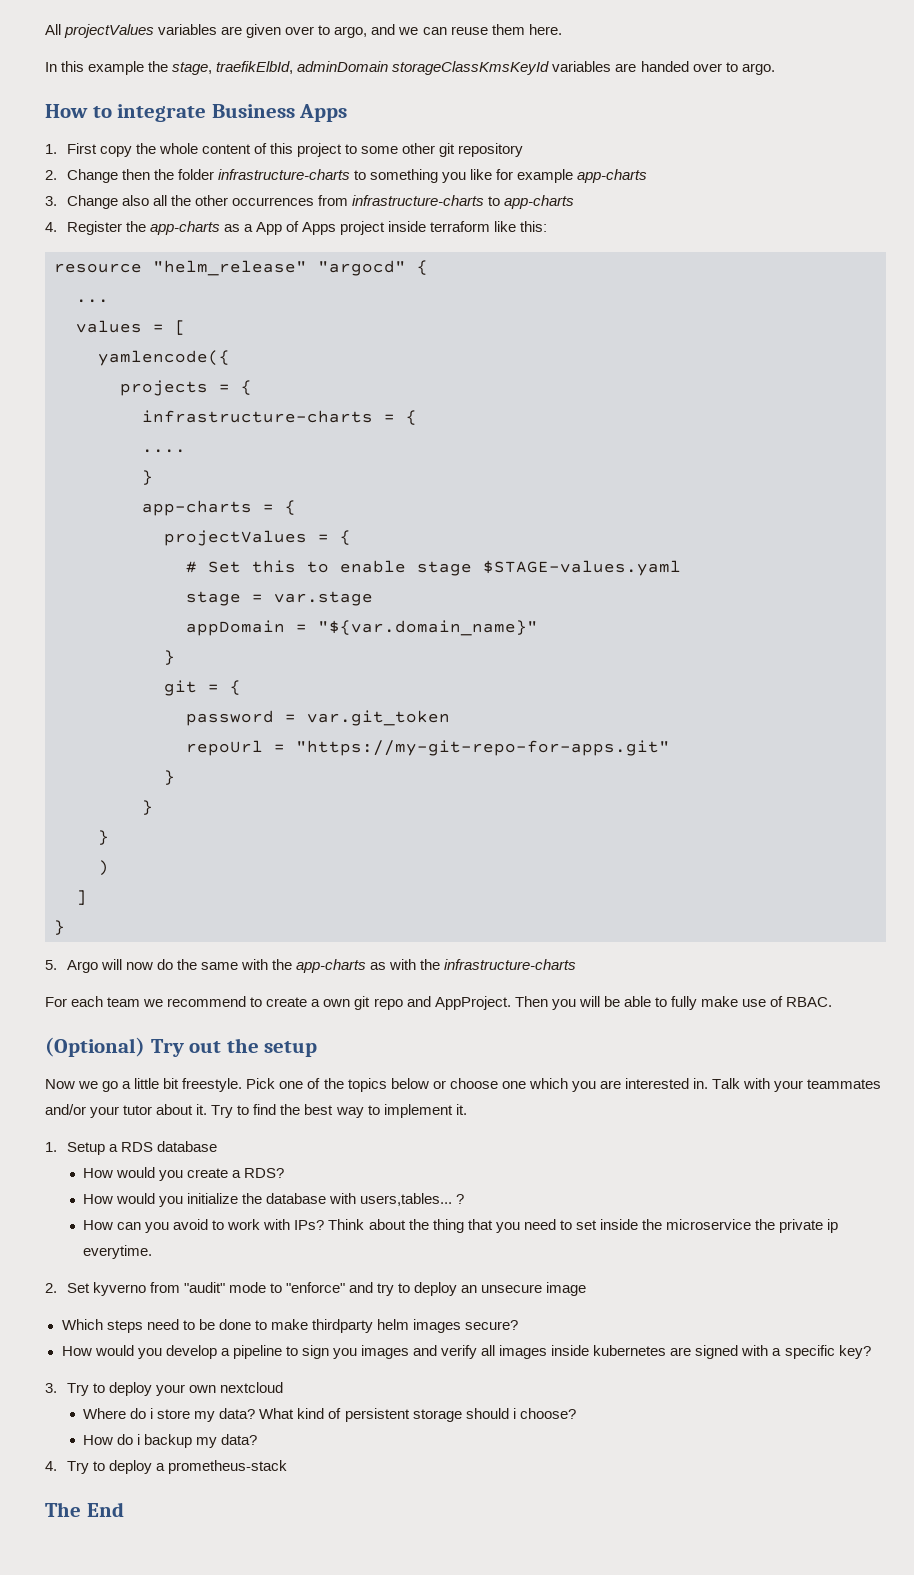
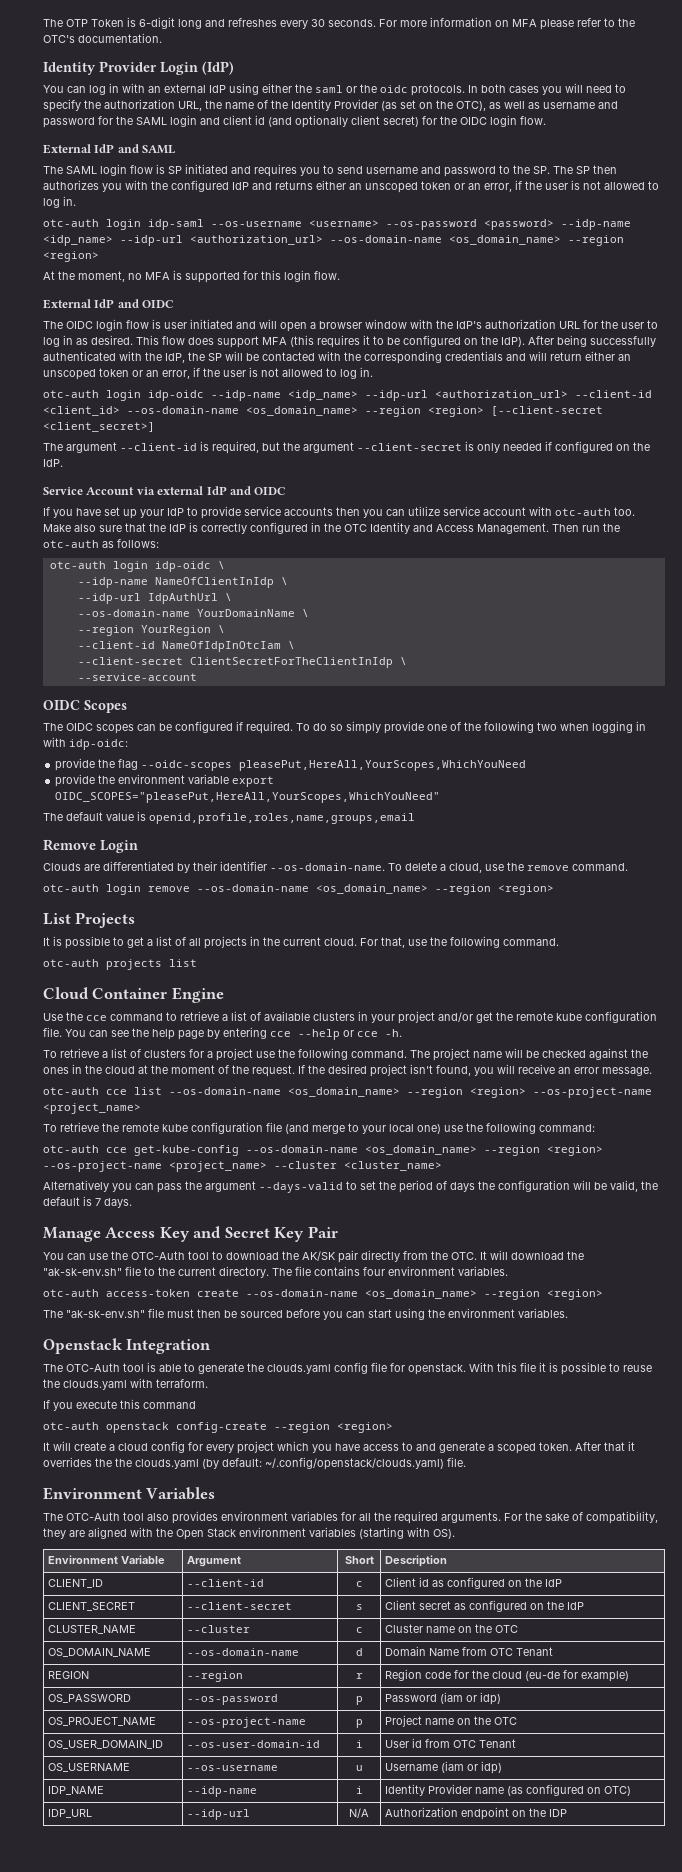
[45,24,562,38] [45,61,775,75] [45,104,348,122] [45,143,524,157] [45,169,648,183] [45,195,575,209] [45,221,548,235] [54,260,428,276] [76,299,109,303] [76,320,186,335] [98,350,230,366] [120,380,252,396] [142,410,417,425] [142,449,186,453] [142,470,153,485] [142,500,296,516] [164,530,351,546] [186,560,681,576] [186,591,373,606] [186,620,538,636] [164,650,175,665] [164,680,241,696] [186,710,450,726] [186,740,670,756] [164,770,175,785] [142,800,153,815] [98,830,109,845] [98,860,109,876] [76,890,87,905] [54,920,65,935] [45,959,577,973] [45,996,833,1010] [45,1037,318,1057] [45,1078,882,1092] [45,1104,467,1118] [45,1141,217,1155] [83,1167,285,1181] [83,1193,465,1207] [83,1219,839,1233] [83,1245,153,1259] [45,1282,587,1296] [61,1319,519,1333] [61,1345,871,1359] [45,1382,283,1396] [83,1408,576,1422] [83,1434,258,1448] [45,1460,287,1474] [45,1502,124,1517] All projectValues variables are given over to argo, and we can reuse them here. // In this example the stage, traefikElbId, adminDomain storageClassKmsKeyId variables are handed over to argo. // How to integrate Business Apps // 1. First copy the whole content of this project to some other git repository // 2. Change then the folder infrastructure-charts to something you like for example app-charts // 3. Change also all the other occurrences from infrastructure-charts to app-charts // 4. Register the app-charts as a App of Apps project inside terraform like this: // resource "helm_release" "argocd" { // ... // values = [ // yamlencode({ // projects = { // infrastructure-charts = { // .... // } // app-charts = { // projectValues = { // # Set this to enable stage $STAGE-values.yaml // stage = var.stage // appDomain = "${var.domain_name}" // } // git = { // password = var.git_token // repoUrl = "https://my-git-repo-for-apps.git" // } // } // } // ) // ] // } // 5. Argo will now do the same with the app-charts as with the infrastructure-charts // For each team we recommend to create a own git repo and AppProject. Then you will be able to fully make use of RBAC. // (Optional) Try out the setup // Now we go a little bit freestyle. Pick one of the topics below or choose one which you are interested in. Talk with your teammates and/or your tutor about it. Try to find the best way to implement it. // 1. Setup a RDS database // How would you create a RDS? // How would you initialize the database with users,tables... ? // How can you avoid to work with IPs? Think about the thing that you need to set inside the microservice the private ip everytime. // 2. Set kyverno from "audit" mode to "enforce" and try to deploy an unsecure image // Which steps need to be done to make thirdparty helm images secure? // How would you develop a pipeline to sign you images and verify all images inside kubernetes are signed with a specific key? // 3. Try to deploy your own nextcloud // Where do i store my data? What kind of persistent storage should i choose? // How do i backup my data? // 4. Try to deploy a prometheus-stack // The End -> [43,17,635,30] [43,33,162,43] [43,61,234,75] [43,83,626,96] [43,99,618,112] [43,115,546,128] [43,144,176,154] [43,164,617,177] [43,180,659,193] [43,196,76,208] [43,219,631,230] [43,235,624,246] [43,251,99,262] [43,270,340,283] [43,299,175,309] [43,319,658,332] [43,335,656,348] [43,351,631,364] [43,367,373,380] [43,390,652,401] [43,406,603,417] [43,422,155,432] [43,441,650,454] [43,459,63,467] [43,486,287,495] [43,506,635,519] [43,522,620,534] [43,539,159,548] [49,561,225,572] [77,577,288,588] [77,593,232,604] [77,609,309,617] [77,625,225,636] [77,641,295,652] [77,657,407,668] [77,673,197,681] [43,700,127,713] [43,721,646,734] [43,737,128,750] [55,758,527,771] [55,774,275,787] [55,792,441,803] [43,811,415,824] [43,839,138,853] [43,861,628,873] [43,884,554,895] [43,912,136,928] [43,936,559,949] [43,959,197,970] [43,987,224,1003] [43,1011,657,1024] [43,1027,402,1040] [43,1048,648,1061] [43,1064,652,1077] [43,1087,652,1098] [43,1103,141,1114] [43,1122,595,1134] [43,1145,603,1156] [43,1161,442,1172] [43,1180,658,1193] [43,1196,132,1208] [43,1226,338,1242] [43,1250,584,1263] [43,1266,508,1278] [43,1289,603,1300] [43,1308,568,1320] [43,1338,212,1354] [43,1362,652,1375] [43,1378,208,1390] [43,1399,196,1411] [43,1422,393,1433] [43,1441,635,1454] [43,1457,466,1470] [43,1487,216,1500] [43,1511,658,1524] [43,1527,455,1540] [47,1555,165,1564] [186,1556,241,1567] [344,1556,374,1564] [384,1555,447,1567] [47,1579,103,1588] [186,1579,264,1587] [355,1581,363,1587] [384,1577,562,1589] [47,1602,135,1611] [186,1602,292,1610] [355,1604,363,1610] [384,1600,584,1612] [47,1625,136,1634] [186,1625,250,1633] [355,1627,363,1633] [384,1624,518,1633] [47,1648,151,1657] [186,1648,299,1656] [355,1648,363,1656] [384,1646,553,1656] [47,1671,89,1679] [186,1671,243,1682] [355,1673,363,1679] [384,1669,629,1682] [47,1694,131,1703] [186,1694,278,1705] [355,1696,363,1705] [384,1692,501,1705] [47,1717,156,1726] [186,1717,306,1728] [355,1719,363,1728] [384,1715,517,1727] [47,1740,163,1749] [186,1740,320,1748] [355,1740,363,1748] [384,1738,516,1748] [47,1763,130,1772] [186,1765,278,1771] [355,1765,363,1771] [384,1761,502,1774] [47,1786,104,1795] [186,1786,257,1797] [355,1786,363,1794] [384,1784,631,1796] [47,1809,92,1818] [186,1809,250,1820] [349,1808,369,1818] [384,1807,567,1820] The OTP Token is 6-digit long and refreshes every 30 seconds. For more information on MFA please refer to the OTC's documentation. // Identity Provider Login (IdP) // You can log in with an external IdP using either the saml or the oidc protocols. In both cases you will need to specify the authorization URL, the name of the Identity Provider (as set on the OTC), as well as username and password for the SAML login and client id (and optionally client secret) for the OIDC login flow. // External IdP and SAML // The SAML login flow is SP initiated and requires you to send username and password to the SP. The SP then authorizes you with the configured IdP and returns either an unscoped token or an error, if the user is not allowed to log in. // otc-auth login idp-saml --os-username <username> --os-password <password> --idp-name <idp_name> --idp-url <authorization_url> --os-domain-name <os_domain_name> --region <region> // At the moment, no MFA is supported for this login flow. // External IdP and OIDC // The OIDC login flow is user initiated and will open a browser window with the IdP's authorization URL for the user to log in as desired. This flow does support MFA (this requires it to be configured on the IdP). After being successfully authenticated with the IdP, the SP will be contacted with the corresponding credentials and will return either an unscoped token or an error, if the user is not allowed to log in. // otc-auth login idp-oidc --idp-name <idp_name> --idp-url <authorization_url> --client-id <client_id> --os-domain-name <os_domain_name> --region <region> [--client-secret <client_secret>] // The argument --client-id is required, but the argument --client-secret is only needed if configured on the IdP. // Service Account via external IdP and OIDC // If you have set up your IdP to provide service accounts then you can utilize service account with otc-auth too. Make also sure that the IdP is correctly configured in the OTC Identity and Access Management. Then run the otc-auth as follows: // otc-auth login idp-oidc \ // --idp-name NameOfClientInIdp \ // --idp-url IdpAuthUrl \ // --os-domain-name YourDomainName \ // --region YourRegion \ // --client-id NameOfIdpInOtcIam \ // --client-secret ClientSecretForTheClientInIdp \ // --service-account // OIDC Scopes // The OIDC scopes can be configured if required. To do so simply provide one of the following two when logging in with idp-oidc: // provide the flag --oidc-scopes pleasePut,HereAll,YourScopes,WhichYouNeed // provide the environment variable export OIDC_SCOPES="pleasePut,HereAll,YourScopes,WhichYouNeed" // The default value is openid,profile,roles,name,groups,email // Remove Login // Clouds are differentiated by their identifier --os-domain-name. To delete a cloud, use the remove command. // otc-auth login remove --os-domain-name <os_domain_name> --region <region> // List Projects // It is possible to get a list of all projects in the current cloud. For that, use the following command. // otc-auth projects list // Cloud Container Engine // Use the cce command to retrieve a list of available clusters in your project and/or get the remote kube configuration file. You can see the help page by entering cce --help or cce -h. // To retrieve a list of clusters for a project use the following command. The project name will be checked against the ones in the cloud at the moment of the request. If the desired project isn't found, you will receive an error message. // otc-auth cce list --os-domain-name <os_domain_name> --region <region> --os-project-name <project_name> // To retrieve the remote kube configuration file (and merge to your local one) use the following command: // otc-auth cce get-kube-config --os-domain-name <os_domain_name> --region <region> --os-project-name <project_name> --cluster <cluster_name> // Alternatively you can pass the argument --days-valid to set the period of days the configuration will be valid, the default is 7 days. // Manage Access Key and Secret Key Pair // You can use the OTC-Auth tool to download the AK/SK pair directly from the OTC. It will download the "ak-sk-env.sh" file to the current directory. The file contains four environment variables. // otc-auth access-token create --os-domain-name <os_domain_name> --region <region> // The "ak-sk-env.sh" file must then be sourced before you can start using the environment variables. // Openstack Integration // The OTC-Auth tool is able to generate the clouds.yaml config file for openstack. With this file it is possible to reuse the clouds.yaml with terraform. // If you execute this command // otc-auth openstack config-create --region <region> // It will create a cloud config for every project which you have access to and generate a scoped token. After that it overrides the the clouds.yaml (by default: ~/.config/openstack/clouds.yaml) file. // Environment Variables // The OTC-Auth tool also provides environment variables for all the required arguments. For the sake of compatibility, they are aligned with the Open Stack environment variables (starting with OS). // Environment Variable | Argument | Short | Description // CLIENT_ID | --client-id | c | Client id as configured on the IdP // CLIENT_SECRET | --client-secret | s | Client secret as configured on the IdP // CLUSTER_NAME | --cluster | c | Cluster name on the OTC // OS_DOMAIN_NAME | --os-domain-name | d | Domain Name from OTC Tenant // REGION | --region | r | Region code for the cloud (eu-de for example) // OS_PASSWORD | --os-password | p | Password (iam or idp) // OS_PROJECT_NAME | --os-project-name | p | Project name on the OTC // OS_USER_DOMAIN_ID | --os-user-domain-id | i | User id from OTC Tenant // OS_USERNAME | --os-username | u | Username (iam or idp) // IDP_NAME | --idp-name | i | Identity Provider name (as configured on OTC) // IDP_URL | --idp-url | N/A | Authorization endpoint on the IDP

